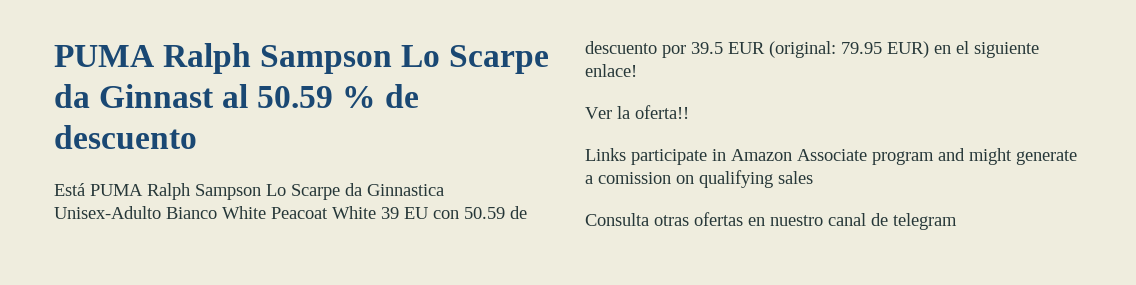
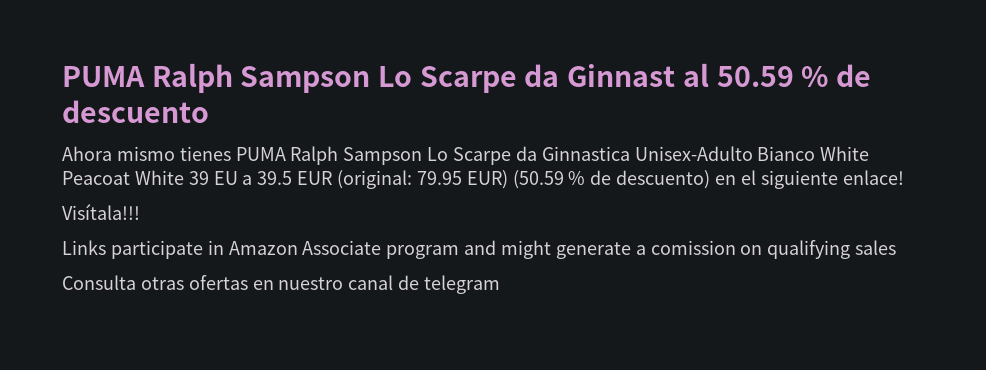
[54,183,85,196] Está -> [62,146,231,161] Ahora mismo tienes
[433,206,527,219] [585,41,686,58] con 50.59 de descuento por -> [242,175,253,185] a
(929, 49) none -> [512,170,711,189] (50.59 % de descuento)
[585,105,689,119] Ver la oferta!! -> [62,204,140,220] Visítala!!!

